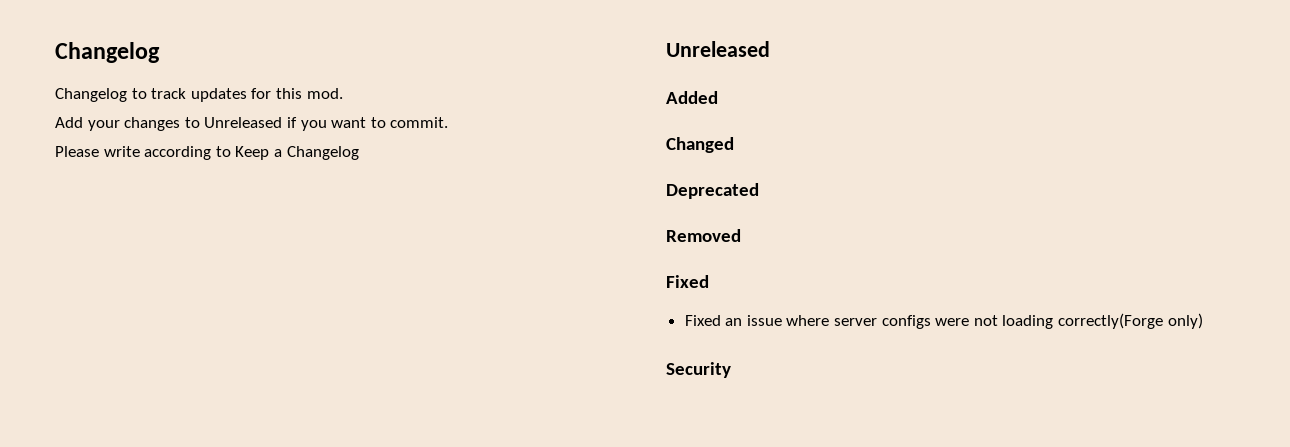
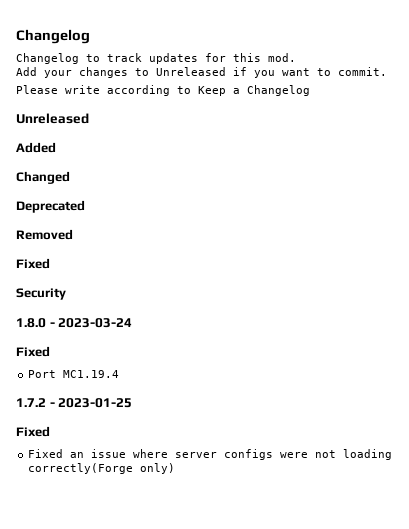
(709, 281) none -> [16,288,66,300] [16,318,133,328] [16,346,50,357] [28,370,120,378] [16,398,133,408] [16,426,50,437] // Security // 1.8.0 - 2023-03-24 // Fixed // Port MC1.19.4 // 1.7.2 - 2023-01-25 // Fixed
[666,362,731,378] // Security -> (176, 468) none

